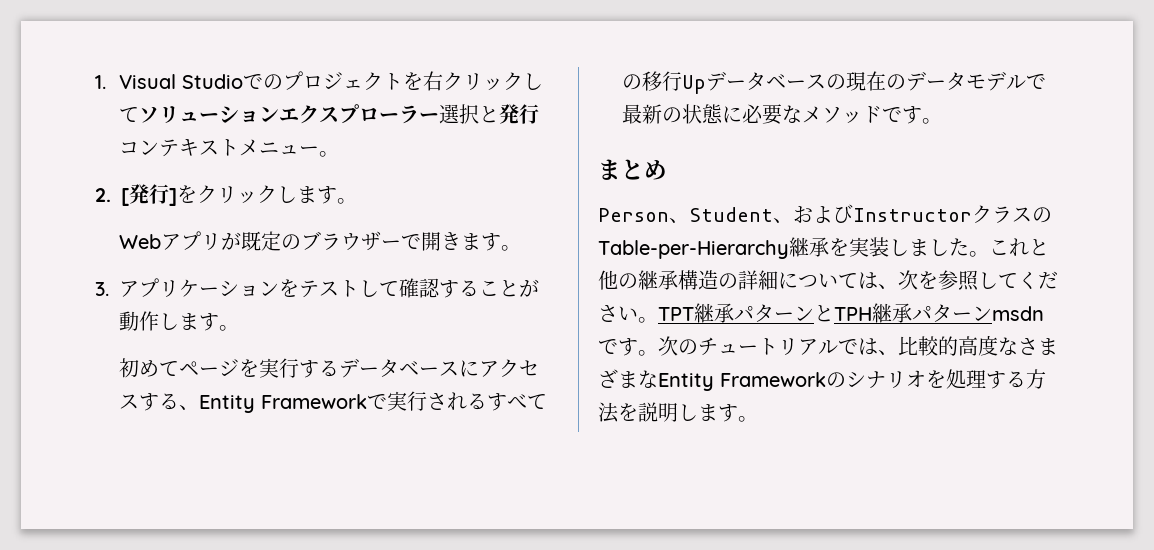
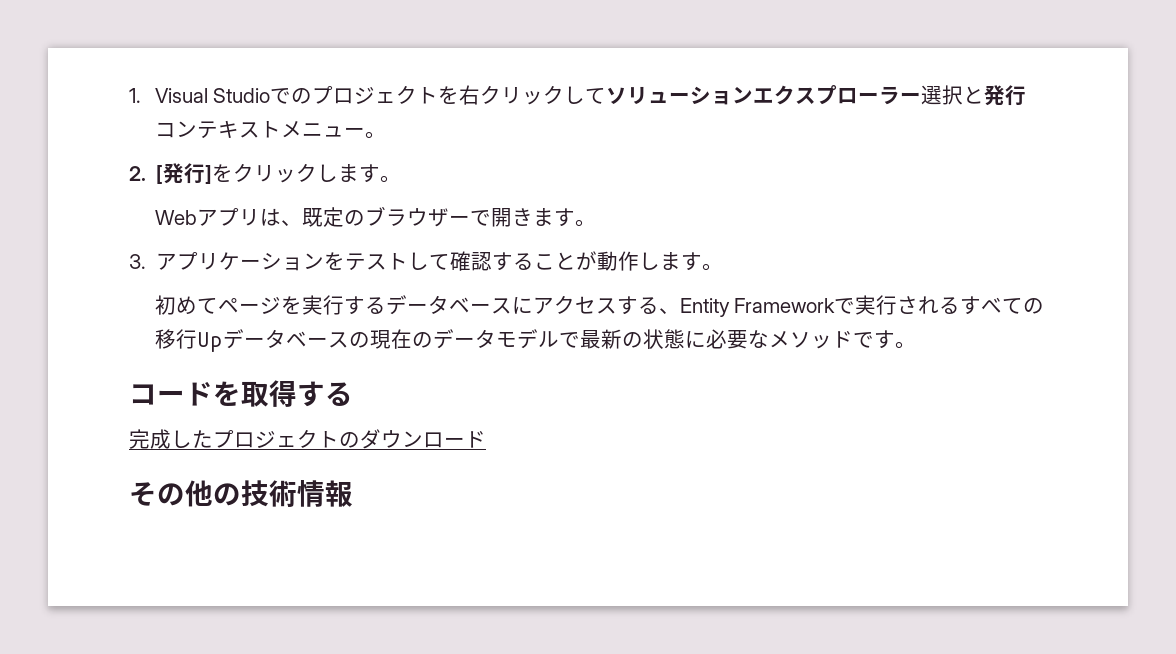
[220,232,241,250] が -> [259,208,302,226] は、
[598,159,667,180] [598,204,1052,223] [598,237,1049,259] [598,270,1058,291] [598,303,1044,323] [598,335,1058,356] [598,369,1046,391] [598,402,758,423] まとめ // Person、Student、およびInstructorクラスのTable-per-Hierarchy継承を実装しました。これと他の継承構造の詳細については、次を参照してください。TPT継承パターンとTPH継承パターンmsdnです。次のチュートリアルでは、比較的高度なさまざまなEntity Frameworkのシナリオを処理する方法を説明します。 -> [129,380,353,407] [129,429,486,449] [129,480,353,507] コードを取得する // 完成したプロジェクトのダウンロード // その他の技術情報

